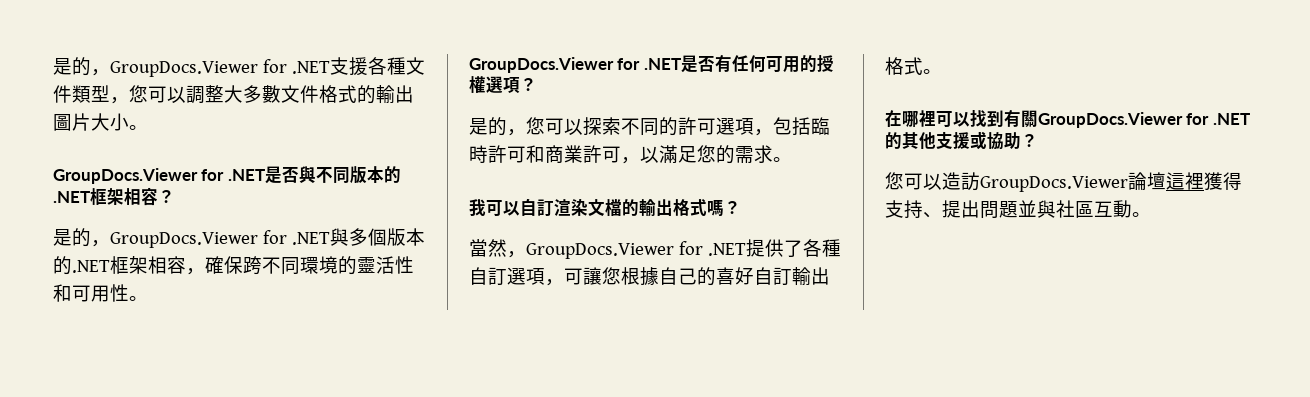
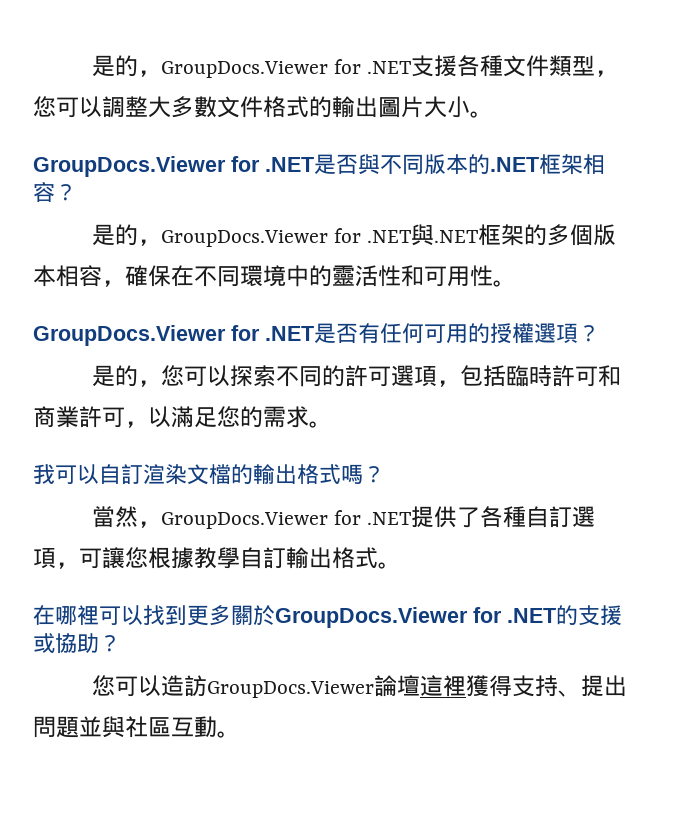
[348,228,425,246] [53,256,148,275] 多個版本的.NET框架 -> [433,224,616,246] [33,265,56,287] .NET框架的多個版本
[243,256,262,275] 跨 -> [171,265,194,286] 在
(338, 265) none -> [286,265,309,287] 中
[659,267,754,286] 自己的喜好 -> [194,547,240,569] 教學
[1004,110,1038,128] 有關 -> [187,605,275,626] 更多關於
[902,132,936,149] 其他 -> (578, 615) none

